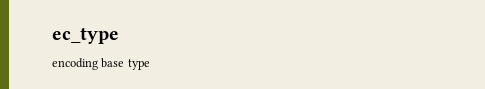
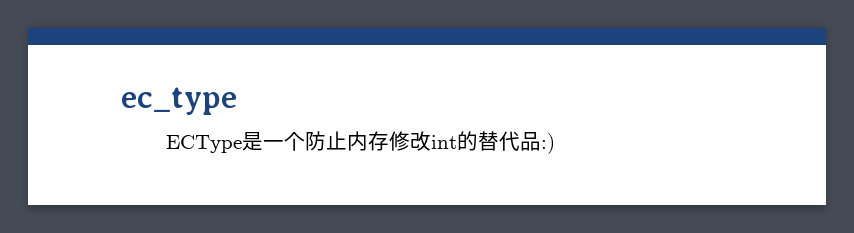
[52,58,150,70] encoding base type -> [165,131,555,154] ECType是一个防止内存修改int的替代品:)

